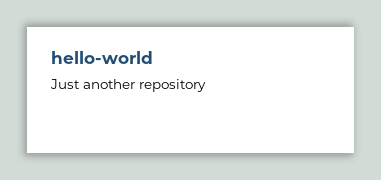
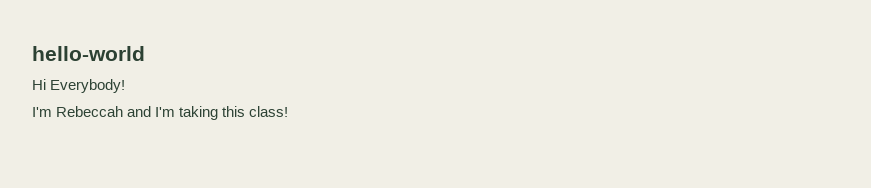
[50,79,206,92] Just another repository -> [32,79,126,93] [32,106,289,120] Hi Everybody! // I'm Rebeccah and I'm taking this class!

